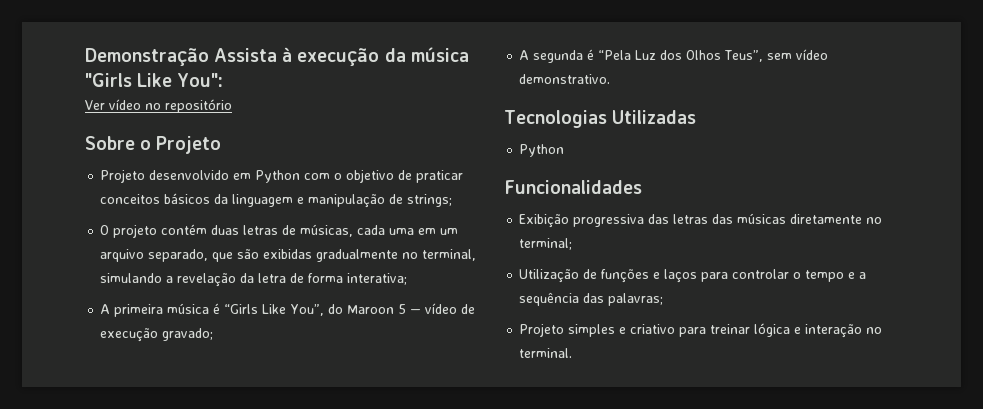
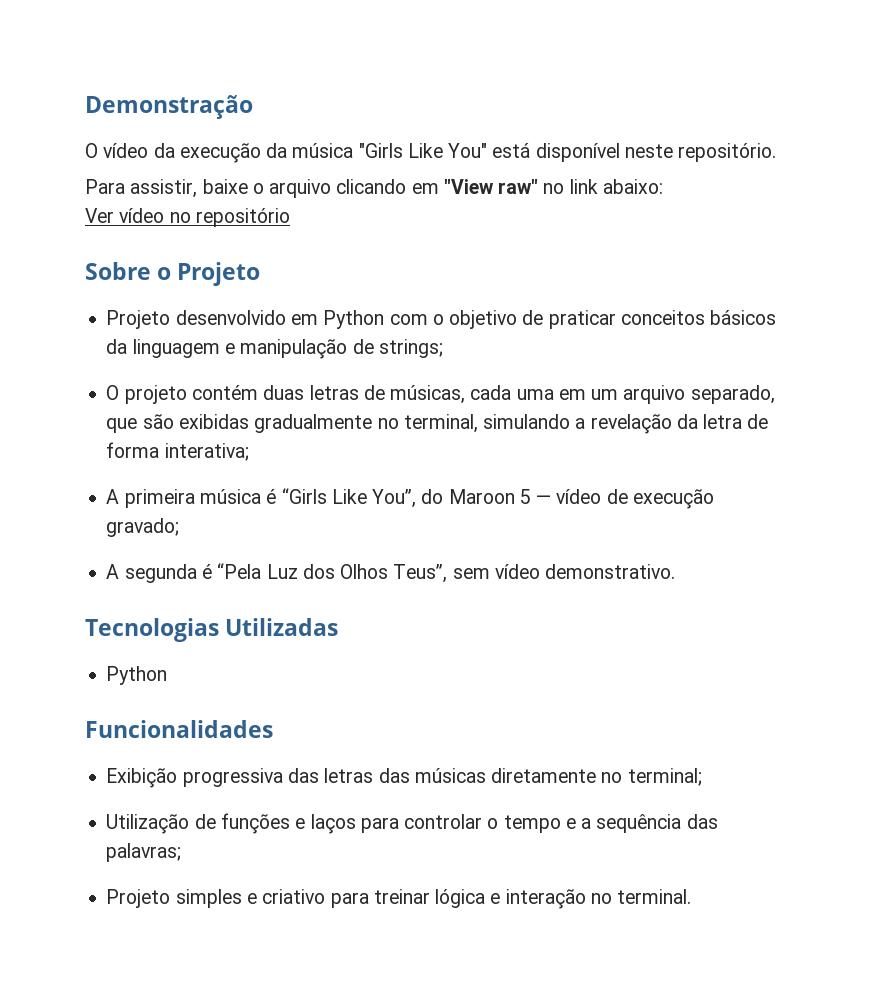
[214,47,293,62] Assista à -> [85,143,175,158] // O vídeo da
[177,73,224,87] You": -> [448,143,777,162] [85,179,663,198] You" está disponível neste repositório. // Para assistir, baixe o arquivo clicando em "View raw" no link abaixo:

